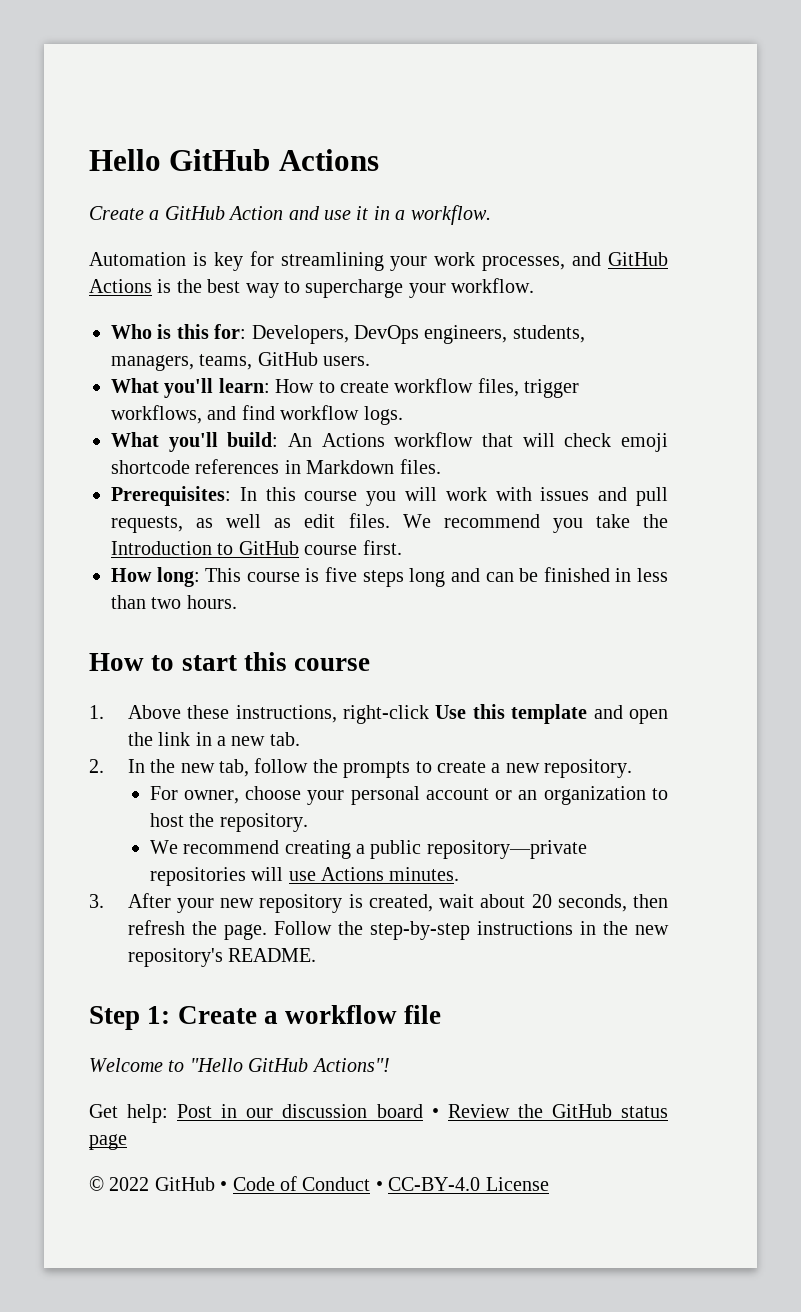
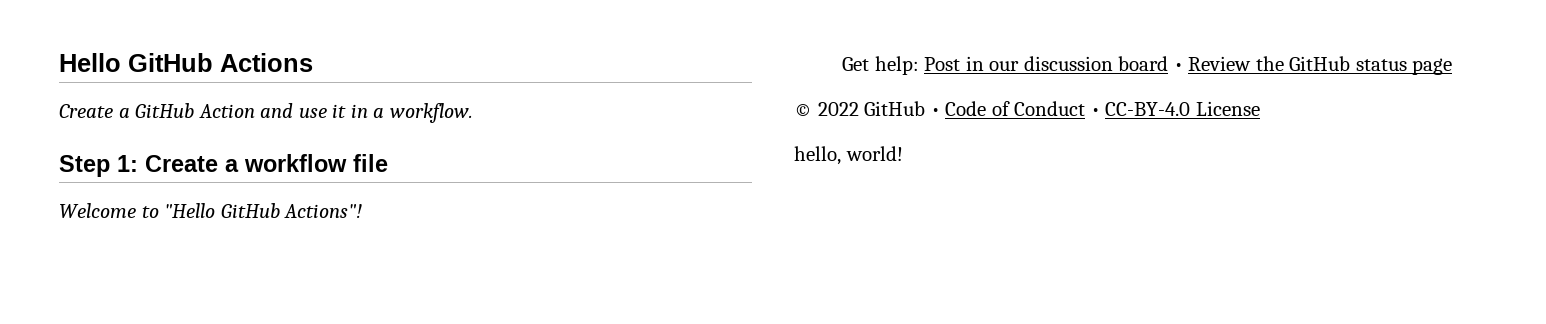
[89,251,669,271] [89,278,535,298] [111,324,585,344] [111,352,371,371] [111,378,580,398] [111,405,403,425] [111,432,668,452] [111,459,441,474] [111,486,668,506] [111,513,669,533] [111,540,402,555] [111,567,668,587] [111,595,237,609] [89,652,371,671] [89,704,668,724] [127,732,300,746] [89,758,633,778] [149,786,668,805] [149,813,308,832] [149,840,587,859] [149,867,460,886] [89,893,668,913] [127,920,669,940] [127,948,317,967] // Automation is key for streamlining your work processes, and GitHub Actions is the best way to supercharge your workflow. // Who is this for: Developers, DevOps engineers, students, managers, teams, GitHub users. // What you'll learn: How to create workflow files, trigger workflows, and find workflow logs. // What you'll build: An Actions workflow that will check emoji shortcode references in Markdown files. // Prerequisites: In this course you will work with issues and pull requests, as well as edit files. We recommend you take the Introduction to GitHub course first. // How long: This course is five steps long and can be finished in less than two hours. // How to start this course // 1. Above these instructions, right-click Use this template and open the link in a new tab. // 2. In the new tab, follow the prompts to create a new repository. // For owner, choose your personal account or an organization to host the repository. // We recommend creating a public repository—private repositories will use Actions minutes. // 3. After your new repository is created, wait about 20 seconds, then refresh the page. Follow the step-by-step instructions in the new repository's README. -> (473, 113) none
(549, 1184) none -> [794,146,903,165] // hello, world!

